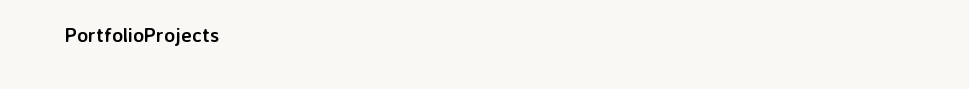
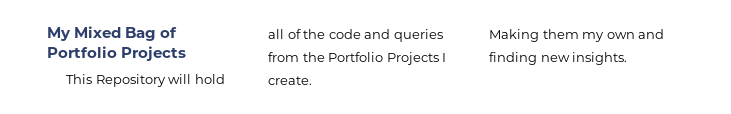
[65,28,219,46] PortfolioProjects -> [47,26,178,41] [47,46,187,61] [66,74,225,87] [268,29,443,42] [268,52,447,65] [268,76,312,85] [489,29,665,42] [489,52,628,65] My Mixed Bag of Portfolio Projects // This Repository will hold all of the code and queries from the Portfolio Projects I create. // Making them my own and finding new insights.

